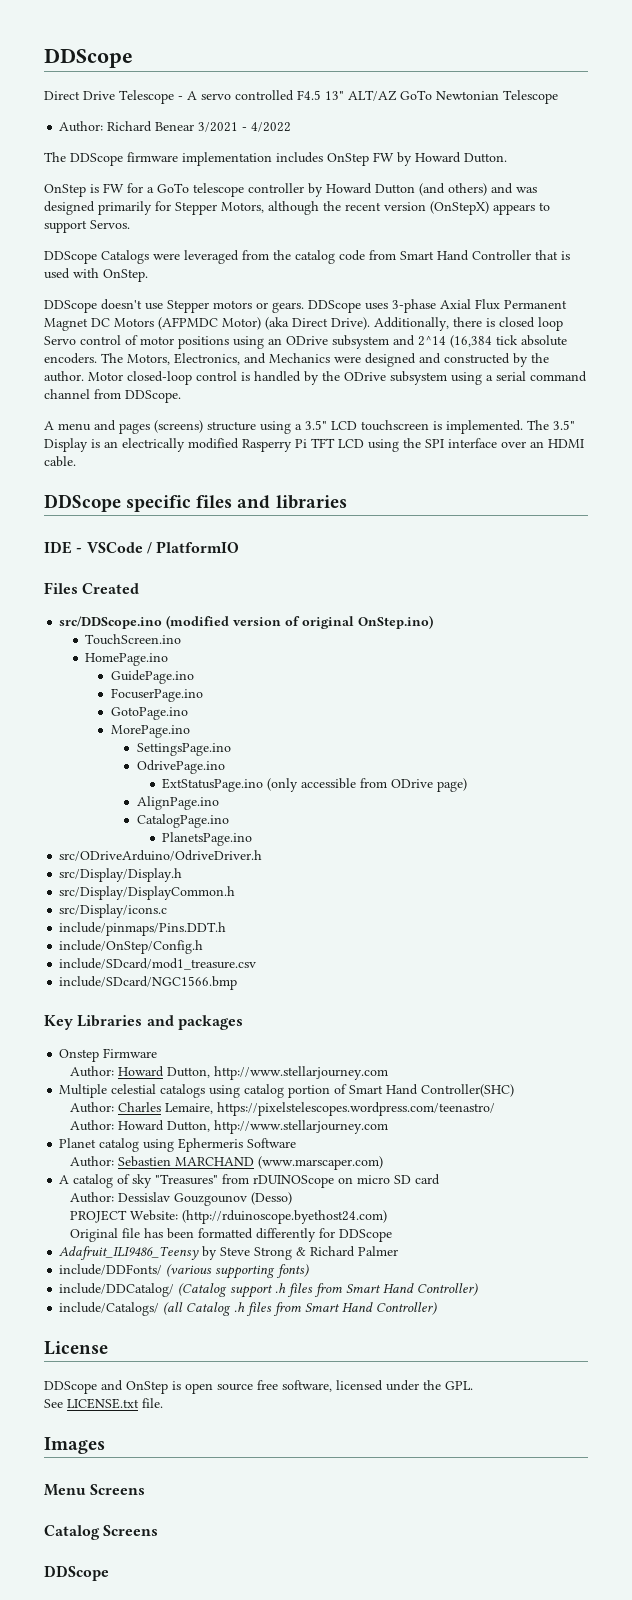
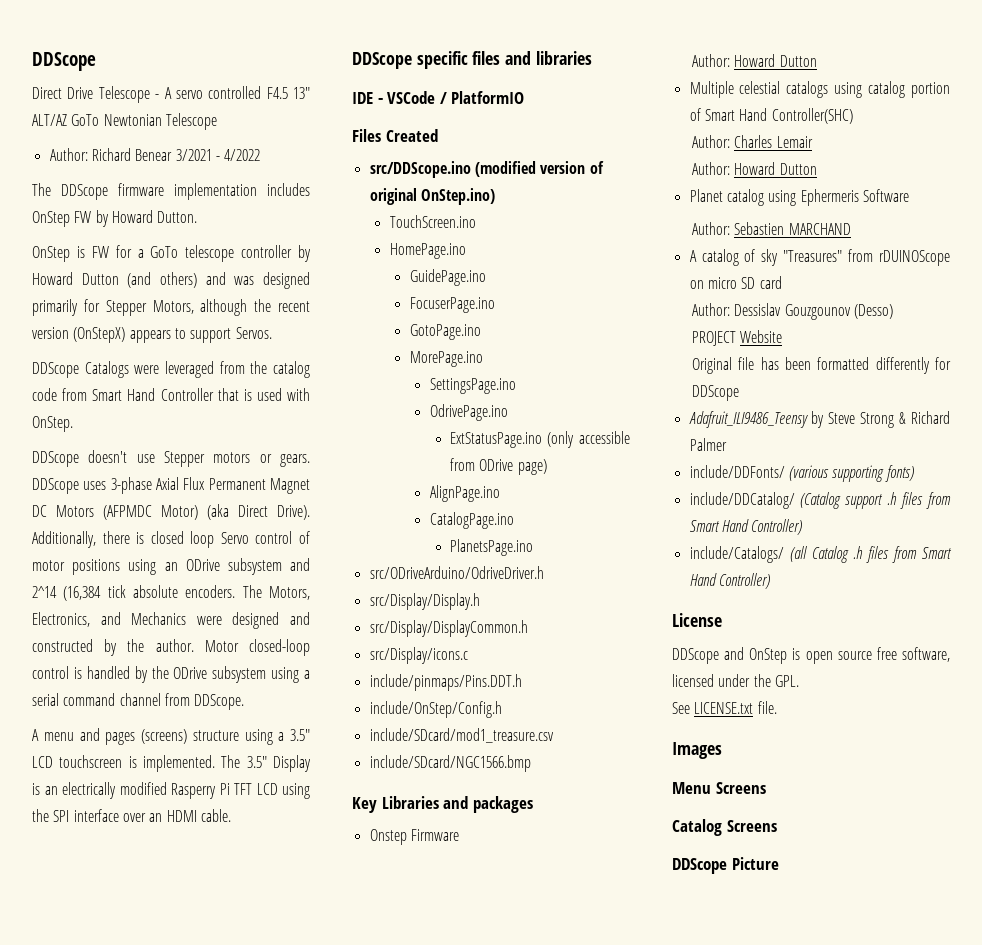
[166,1066,388,1080] Dutton, http://www.stellarjourney.com -> [779,55,817,67] Dutton
[164,1102,495,1116] [69,1120,388,1134] Lemaire, https://pixelstelescopes.wordpress.com/teenastro/ // Author: Howard Dutton, http://www.stellarjourney.com -> [776,136,813,148] [692,162,817,175] Lemair // Author: Howard Dutton
[257,1156,383,1170] (www.marscaper.com) -> (851, 229) none
[129,1210,387,1224] Website: (http://rduinoscope.byethost24.com) -> [740,330,783,343] Website
(109, 1573) none -> [731,857,779,870] Picture

